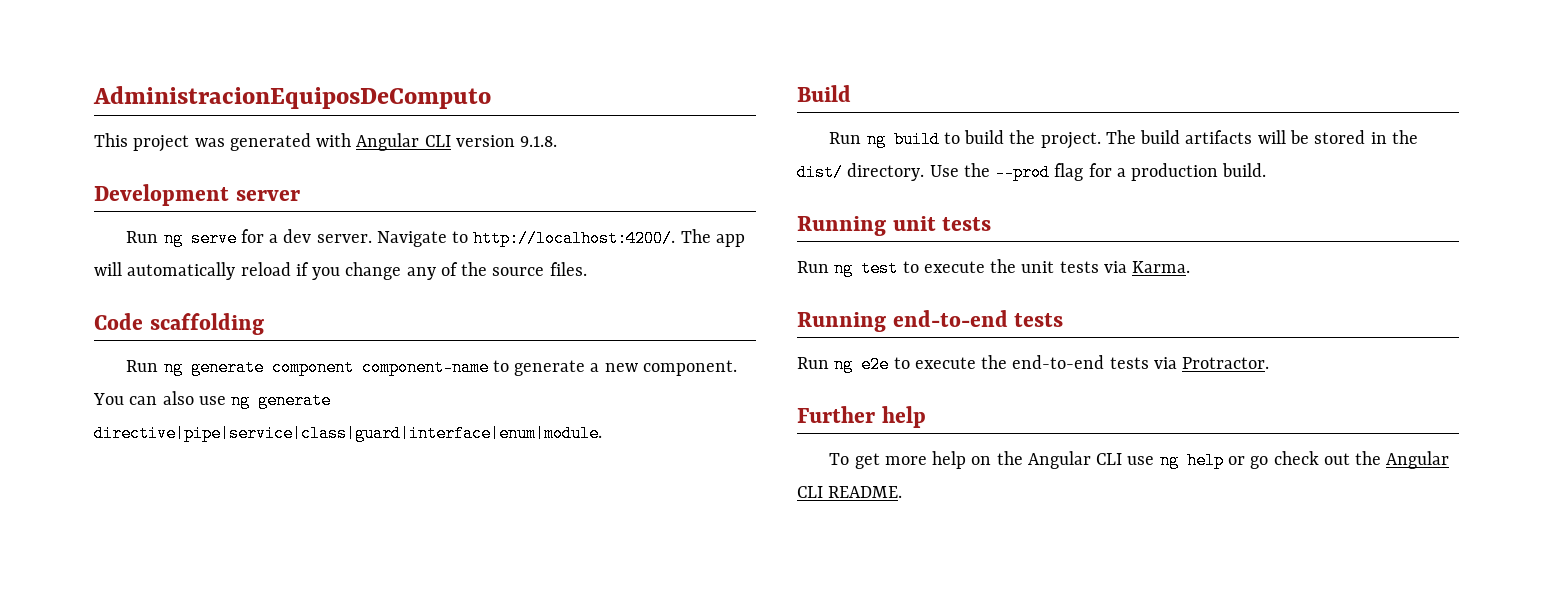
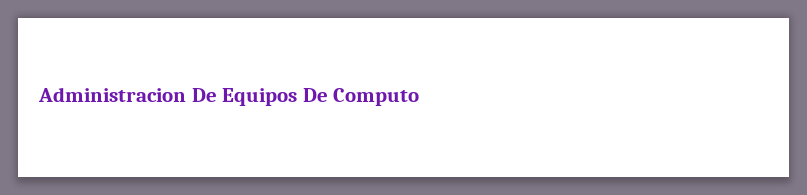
[93,86,491,109] [94,133,558,152] [94,184,300,206] [126,229,745,247] [94,262,587,280] [94,313,264,335] [126,359,737,376] [93,391,332,409] [94,425,602,442] [797,85,851,102] [829,130,1418,149] [797,163,1267,181] [797,216,992,236] [797,259,1191,277] [797,310,1064,332] [797,355,1270,373] [797,406,926,428] [829,451,1450,469] [797,486,903,498] AdministracionEquiposDeComputo // This project was generated with Angular CLI version 9.1.8. // Development server // Run ng serve for a dev server. Navigate to http://localhost:4200/. The app will automatically reload if you change any of the source files. // Code scaffolding // Run ng generate component component-name to generate a new component. You can also use ng generate directive|pipe|service|class|guard|interface|enum|module. // Build // Run ng build to build the project. The build artifacts will be stored in the dist/ directory. Use the --prod flag for a production build. // Running unit tests // Run ng test to execute the unit tests via Karma. // Running end-to-end tests // Run ng e2e to execute the end-to-end tests via Protractor. // Further help // To get more help on the Angular CLI use ng help or go check out the Angular CLI README. -> [38,87,420,106] Administracion De Equipos De Computo

